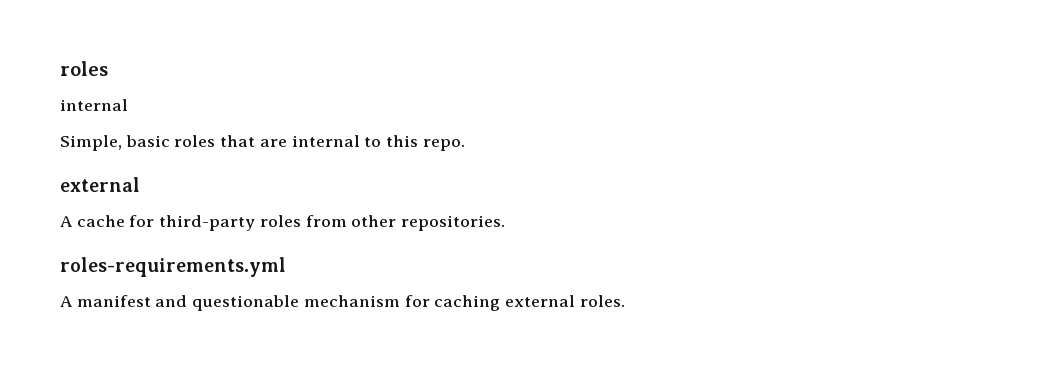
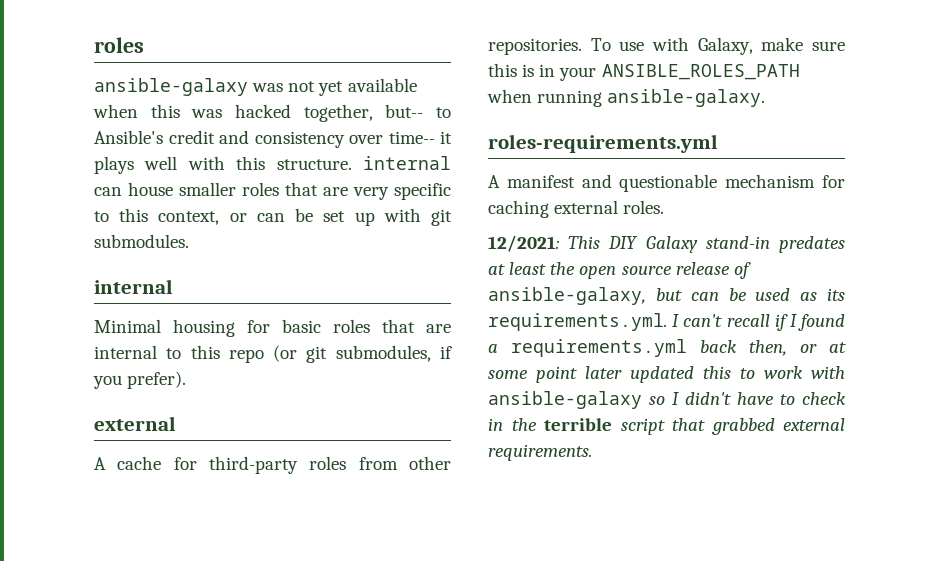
[60,99,128,111] [60,135,122,151] internal // Simple, -> [94,78,417,96] [93,104,451,122] [94,130,452,148] [94,156,451,174] [94,182,451,200] [94,208,452,226] [94,234,189,248] [94,279,173,294] [94,319,270,337] ansible-galaxy was not yet available when this was hacked together, but-- to Ansible's credit and consistency over time-- it plays well with this structure. internal can house smaller roles that are very specific to this context, or can be set up with git submodules. // internal // Minimal housing for
[422,139,465,151] repo. -> [228,345,452,363] [93,371,187,389] repo (or git submodules, if you prefer).
(506, 223) none -> [590,37,845,55] [488,63,800,81] [487,89,766,107] To use with Galaxy, make sure this is in your ANSIBLE_ROLES_PATH when running ansible-galaxy.
(625, 301) none -> [488,235,845,253] [488,262,751,279] [488,287,845,305] [488,313,845,331] [488,339,846,357] [488,366,845,383] [488,391,846,409] [488,418,845,435] [488,444,592,461] // 12/2021: This DIY Galaxy stand-in predates at least the open source release of ansible-galaxy, but can be used as its requirements.yml. I can't recall if I found a requirements.yml back then, or at some point later updated this to work with ansible-galaxy so I didn't have to check in the terrible script that grabbed external requirements.

